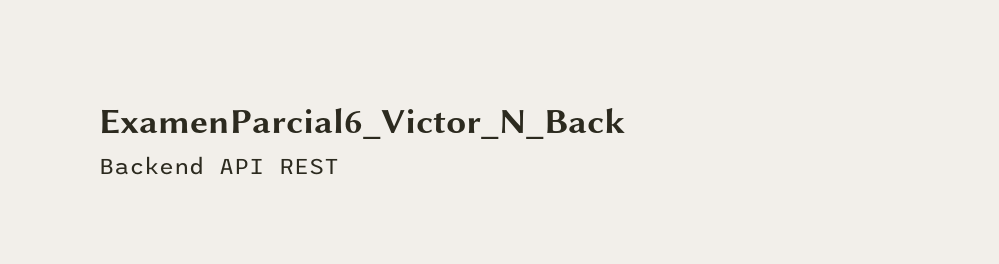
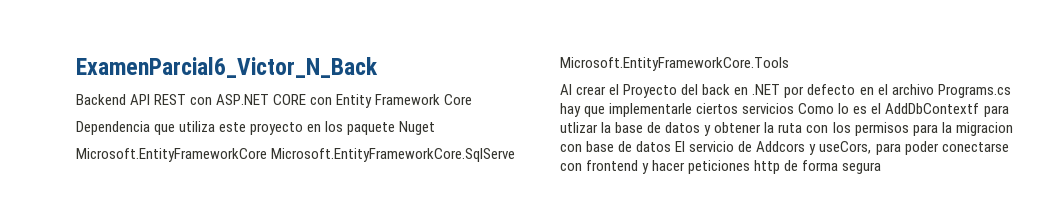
(339, 166) none -> [190,94,473,108] [76,121,436,135] [76,148,516,162] [560,57,789,71] [560,84,1011,98] [560,103,1009,117] [560,122,1013,136] [560,141,1009,155] [560,160,882,174] con ASP.NET CORE con Entity Framework Core // Dependencia que utiliza este proyecto en los paquete Nuget // Microsoft.EntityFrameworkCore Microsoft.EntityFrameworkCore.SqlServe Microsoft.EntityFrameworkCore.Tools // Al crear el Proyecto del back en .NET por defecto en el archivo Programs.cs hay que implementarle ciertos servicios Como lo es el AddDbContextf para utlizar la base de datos y obtener la ruta con los permisos para la migracion con base de datos El servicio de Addcors y useCors, para poder conectarse con frontend y hacer peticiones http de forma segura

